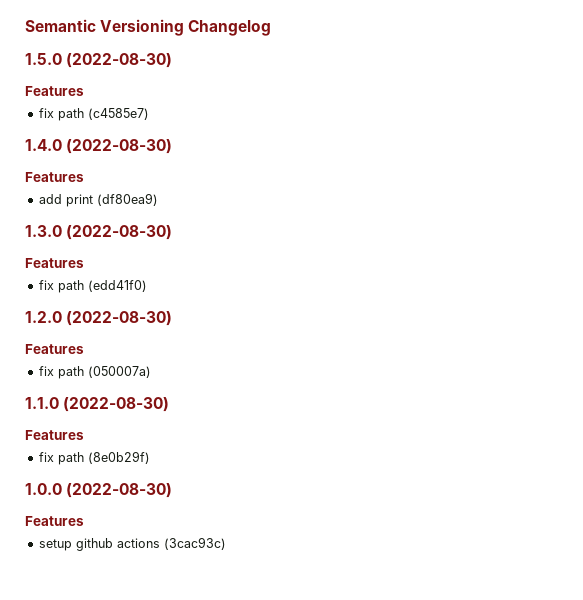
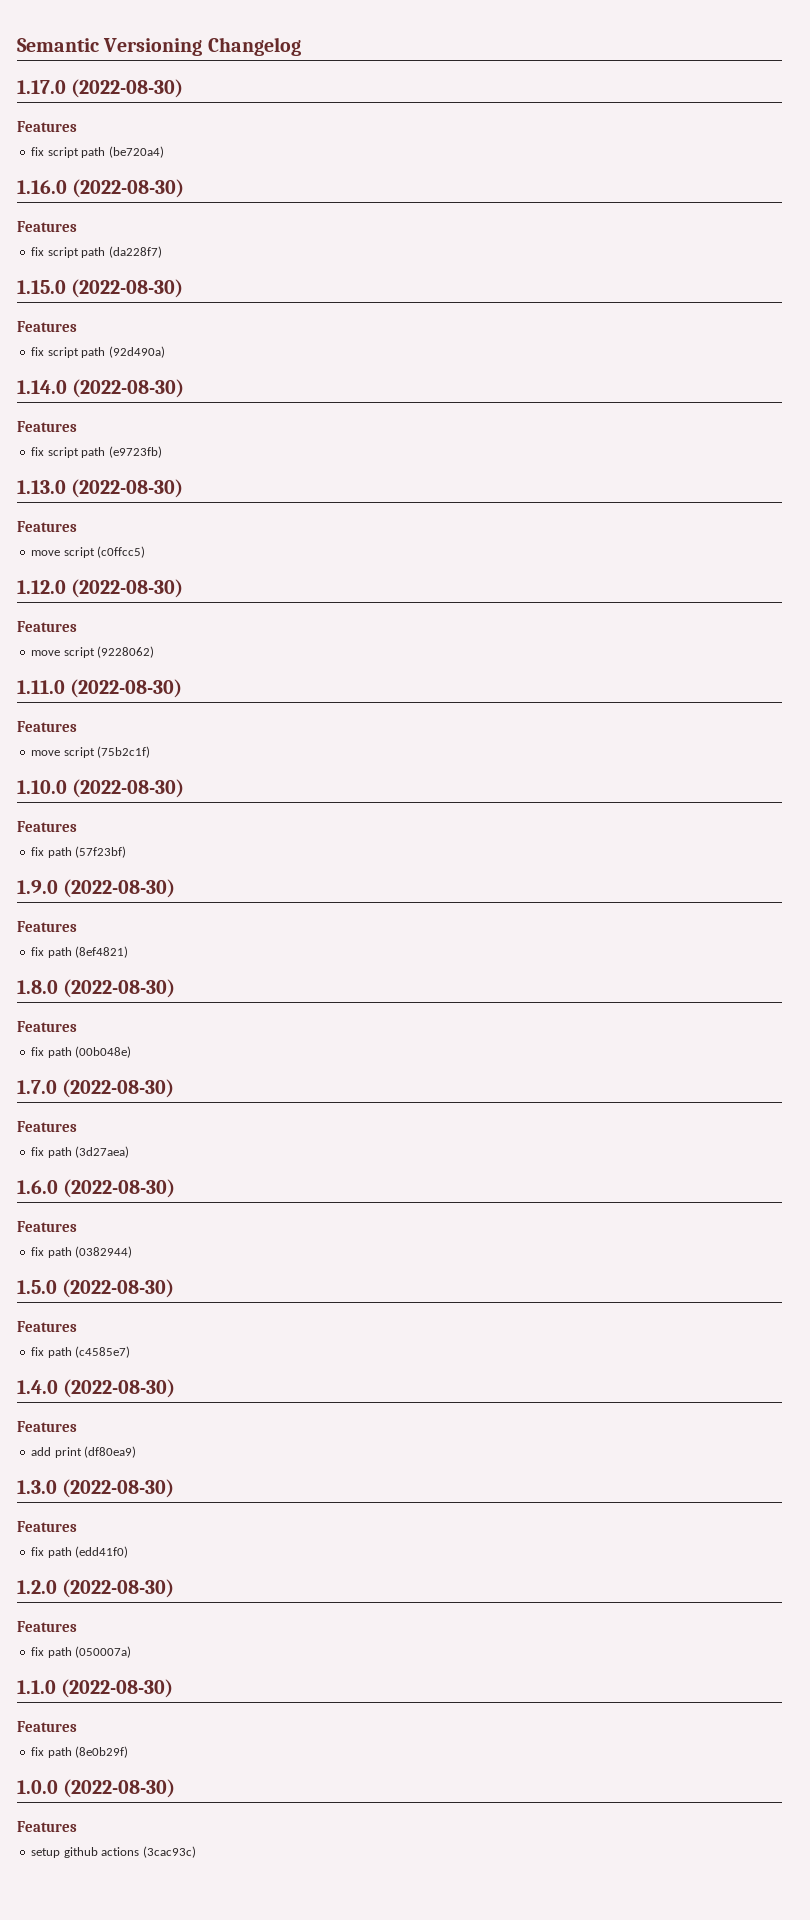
(272, 28) none -> [17,79,184,98] [17,121,77,132] [31,146,164,158] [17,179,185,198] [17,221,77,232] [31,246,162,258] [17,279,184,298] [17,321,77,332] [31,346,165,358] [17,379,185,398] [17,421,77,432] [31,446,162,458] [17,479,184,498] [17,521,77,532] [31,546,146,558] [17,579,184,598] [17,621,77,632] [31,646,155,658] [17,679,183,698] [17,721,77,732] [31,746,151,758] [17,779,185,798] [17,821,77,832] [31,846,127,858] [17,879,176,898] [17,921,77,932] [31,946,129,958] [17,979,176,998] [17,1021,77,1032] [31,1046,132,1058] [17,1079,175,1098] [17,1121,77,1132] [31,1146,130,1158] [17,1179,176,1198] [17,1221,77,1232] [31,1246,133,1258] // 1.17.0 (2022-08-30) // Features // fix script path (be720a4) // 1.16.0 (2022-08-30) // Features // fix script path (da228f7) // 1.15.0 (2022-08-30) // Features // fix script path (92d490a) // 1.14.0 (2022-08-30) // Features // fix script path (e9723fb) // 1.13.0 (2022-08-30) // Features // move script (c0ffcc5) // 1.12.0 (2022-08-30) // Features // move script (9228062) // 1.11.0 (2022-08-30) // Features // move script (75b2c1f) // 1.10.0 (2022-08-30) // Features // fix path (57f23bf) // 1.9.0 (2022-08-30) // Features // fix path (8ef4821) // 1.8.0 (2022-08-30) // Features // fix path (00b048e) // 1.7.0 (2022-08-30) // Features // fix path (3d27aea) // 1.6.0 (2022-08-30) // Features // fix path (0382944)

